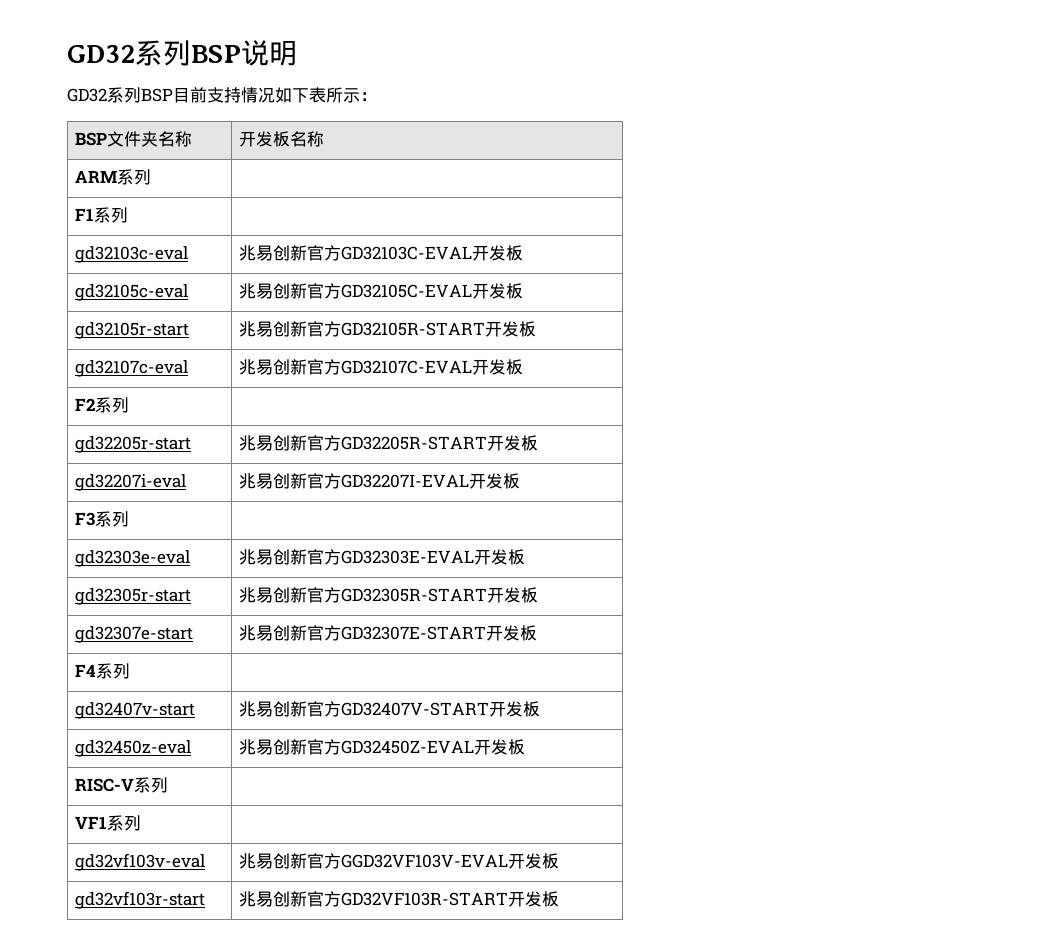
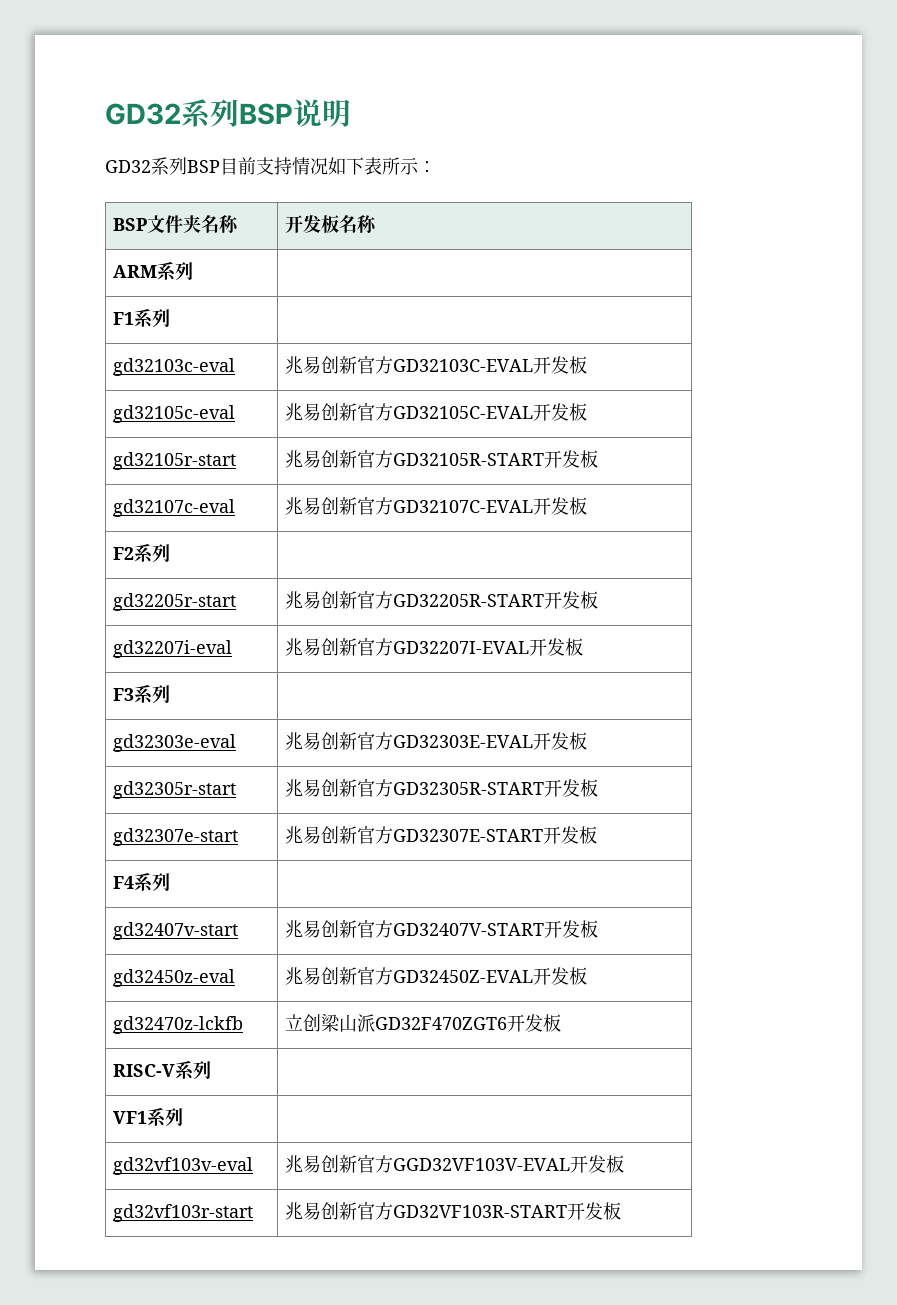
(526, 747) none -> [113,1016,244,1034] [285,1013,562,1032] // gd32470z-lckfb | 立创梁山派GD32F470ZGT6开发板

